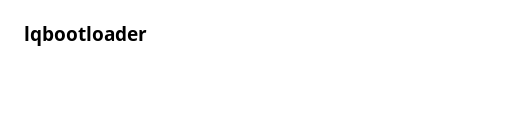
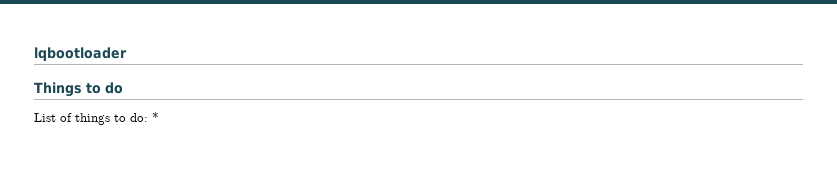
(147, 36) none -> [34,82,123,97] [34,112,159,125] // Things to do // List of things to do: *

